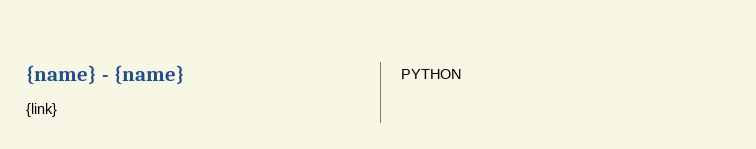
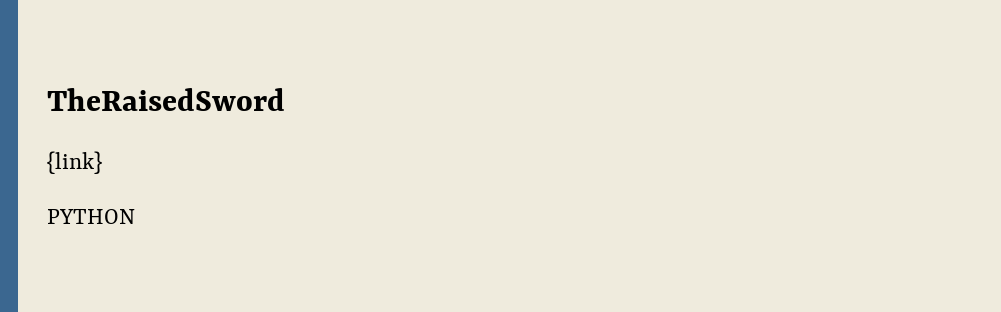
[26,65,185,85] {name} - {name} -> [47,88,285,111] TheRaisedSword

